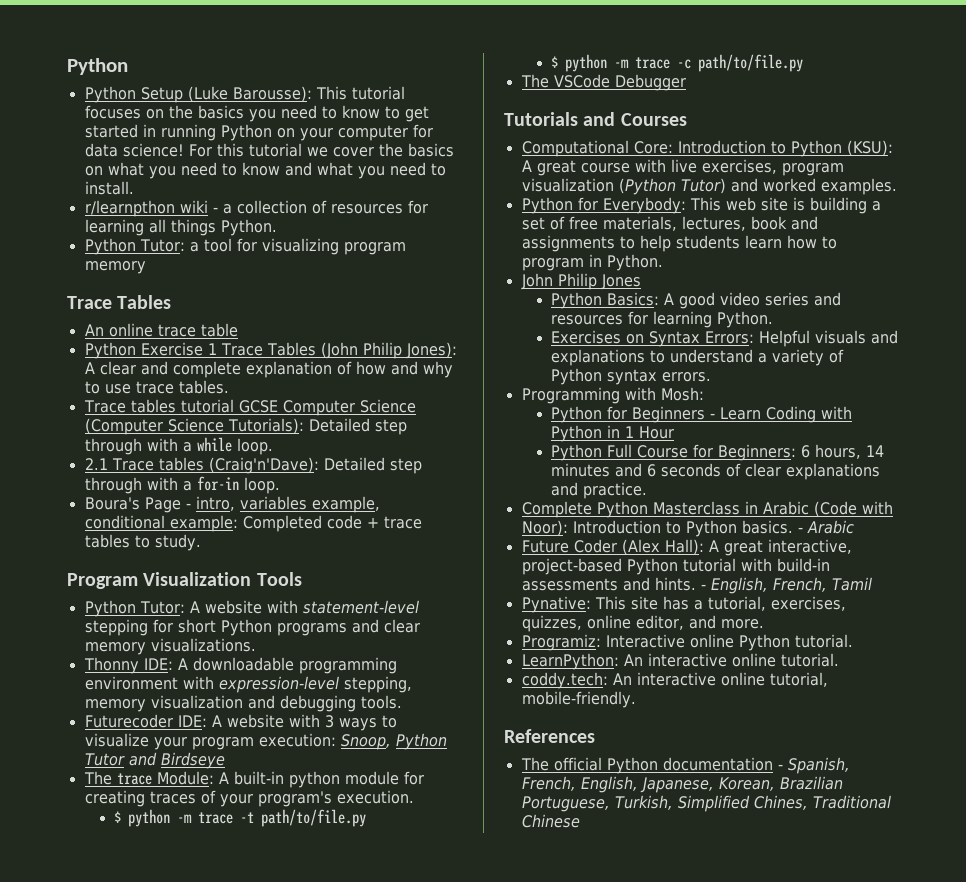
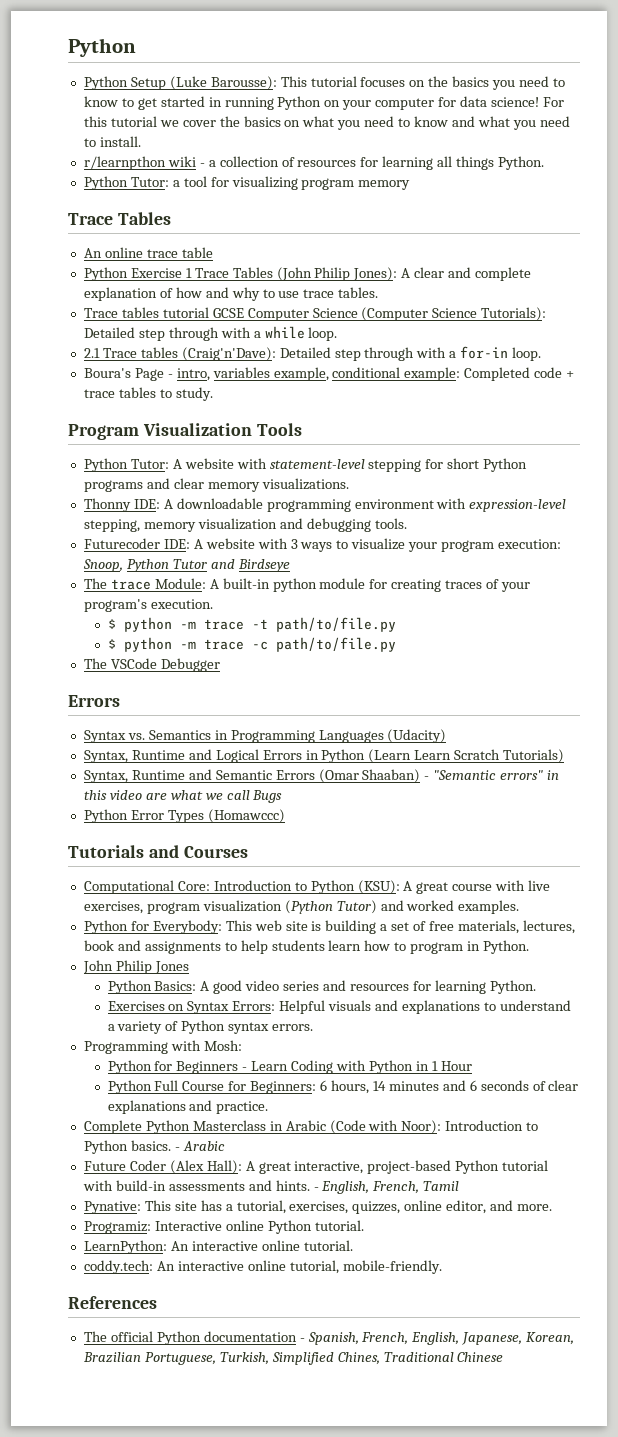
(686, 82) none -> [68,695,120,707] [83,729,447,743] [83,749,565,763] [83,769,560,783] [83,790,283,803] [83,809,285,823] // Errors // Syntax vs. Semantics in Programming Languages (Udacity) // Syntax, Runtime and Logical Errors in Python (Learn Learn Scratch Tutorials) // Syntax, Runtime and Semantic Errors (Omar Shaaban) - "Semantic errors" in this video are what we call Bugs // Python Error Types (Homawccc)

